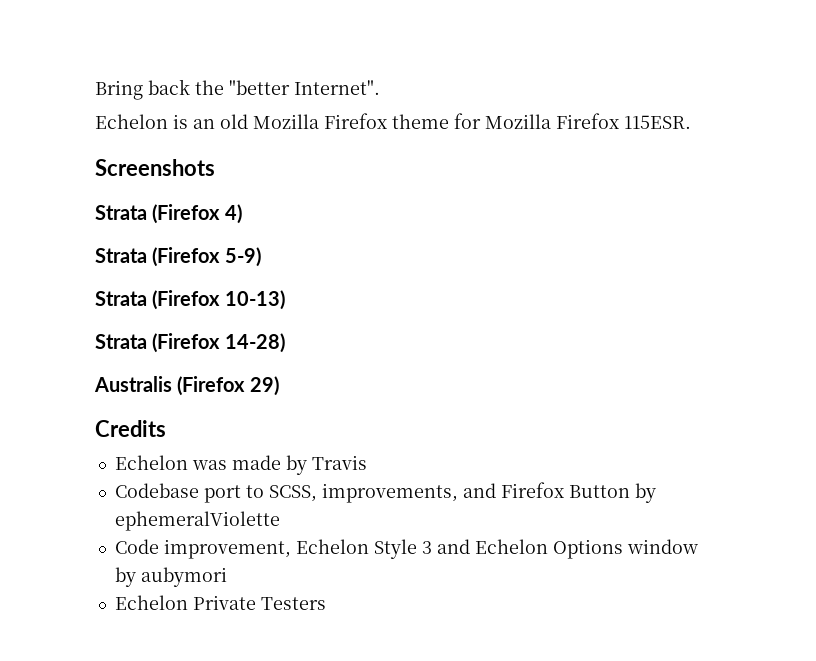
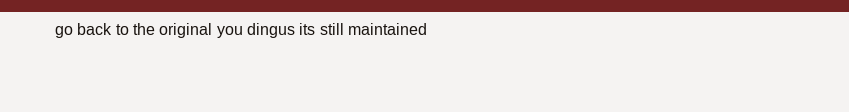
[95,79,380,100] [95,113,691,129] [95,159,215,176] [95,204,242,224] [95,247,261,267] [95,290,285,310] [95,333,285,353] [94,376,279,396] [95,420,166,437] [114,455,367,475] [114,482,656,503] [114,511,280,531] [114,539,698,559] [114,567,227,587] [114,595,326,610] Bring back the "better Internet". // Echelon is an old Mozilla Firefox theme for Mozilla Firefox 115ESR. // Screenshots // Strata (Firefox 4) // Strata (Firefox 5-9) // Strata (Firefox 10-13) // Strata (Firefox 14-28) // Australis (Firefox 29) // Credits // Echelon was made by Travis // Codebase port to SCSS, improvements, and Firefox Button by ephemeralViolette // Code improvement, Echelon Style 3 and Echelon Options window by aubymori // Echelon Private Testers -> [55,23,427,38] go back to the original you dingus its still maintained

